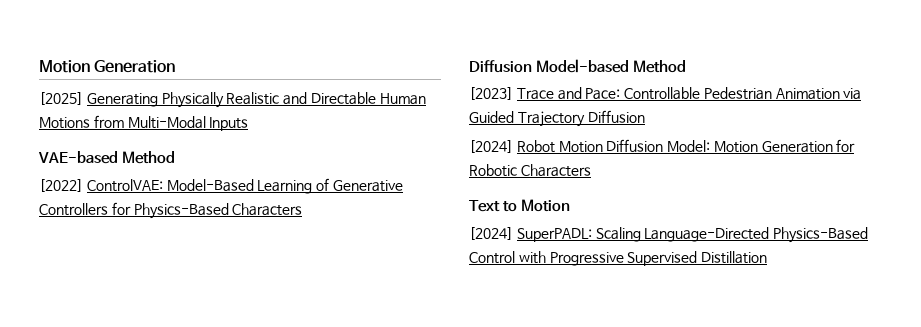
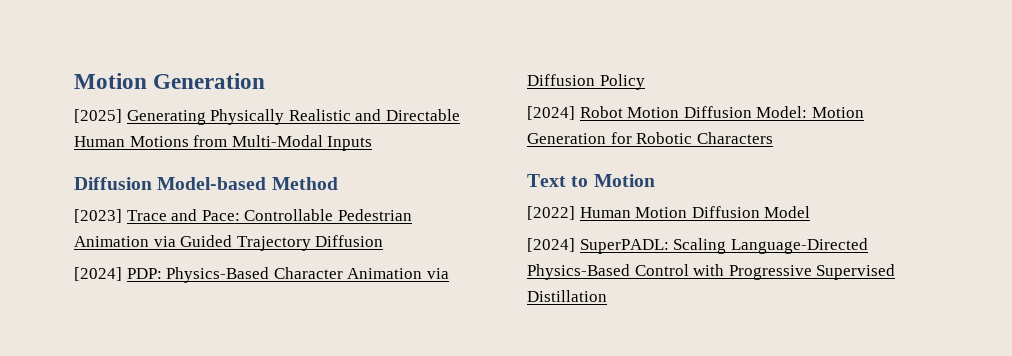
[38,151,175,164] [39,178,403,194] [39,202,303,219] // VAE-based Method // [2022] ControlVAE: Model-Based Learning of Generative Controllers for Physics-Based Characters -> (373, 143) none
(645, 116) none -> [74,267,449,283] [527,74,645,90] // [2024] PDP: Physics-Based Character Animation via Diffusion Policy
(570, 205) none -> [527,206,811,220] // [2022] Human Motion Diffusion Model

